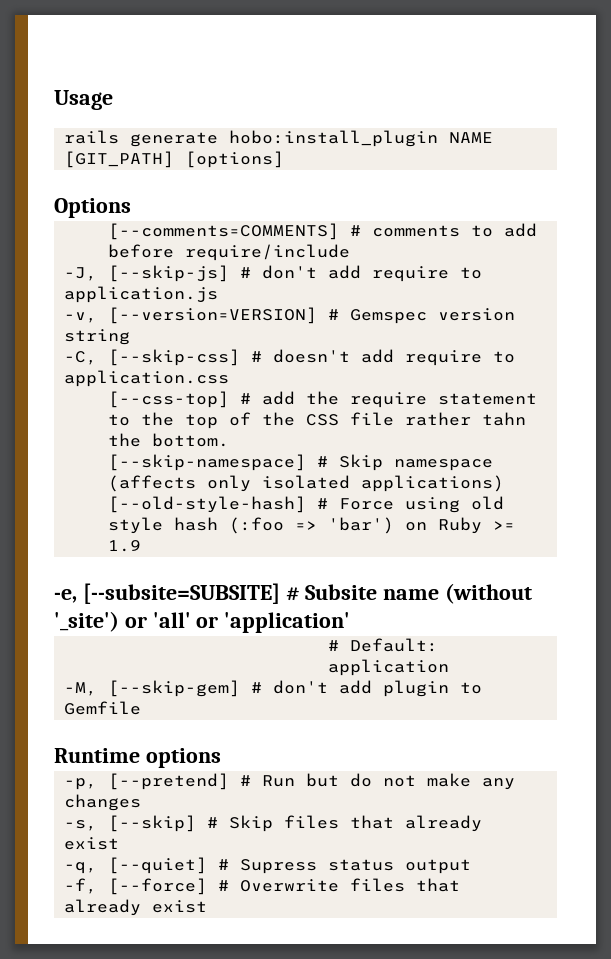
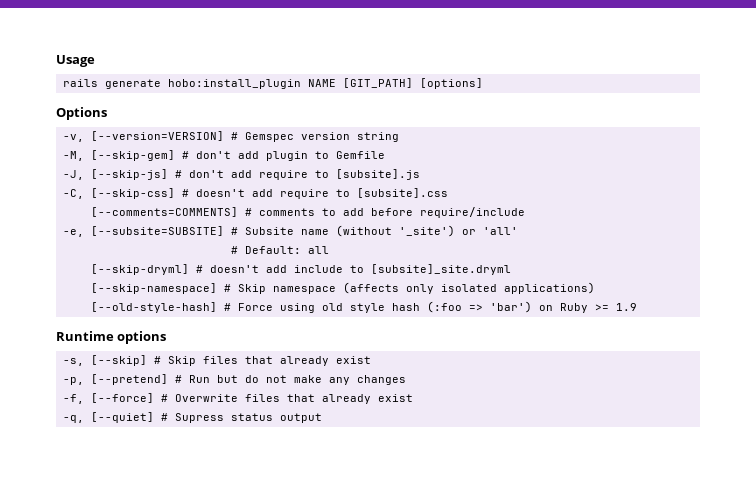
(131, 208) none -> [62,131,399,142] [62,150,385,161] [62,169,420,180] [62,188,448,199] // -v, [--version=VERSION] # Gemspec version string // -M, [--skip-gem] # don't add plugin to Gemfile // -J, [--skip-js] # don't add require to [subsite].js // -C, [--skip-css] # doesn't add require to [subsite].css
[63,265,482,282] [63,286,218,303] [63,307,515,324] [63,329,130,345] [63,349,515,366] [63,370,229,387] [107,391,537,408] [107,412,526,429] [107,433,229,447] -J, [--skip-js] # don't add require to application.js // -v, [--version=VERSION] # Gemspec version string // -C, [--skip-css] # doesn't add require to application.css // [--css-top] # add the require statement to the top of the CSS file rather tahn the bottom. -> [62,225,518,237] [230,246,329,254] [90,264,511,275] -e, [--subsite=SUBSITE] # Subsite name (without '_site') or 'all' // # Default: all // [--skip-dryml] # doesn't add include to [subsite]_site.dryml
[54,583,533,604] [54,611,351,633] [327,638,438,652] [327,659,449,676] [63,680,482,697] [63,701,141,715] [54,748,221,768] -e, [--subsite=SUBSITE] # Subsite name (without '_site') or 'all' or 'application' // # Default: application // -M, [--skip-gem] # don't add plugin to Gemfile // Runtime options -> [56,331,167,344] [62,355,371,366] Runtime options // -s, [--skip] # Skip files that already exist
[63,815,273,832] -s, [--skip] # Skip -> [62,393,238,404] -f, [--force] # Overwrite
[63,878,460,895] [63,899,207,916] // -f, [--force] # Overwrite files that already exist -> (322, 418) none

